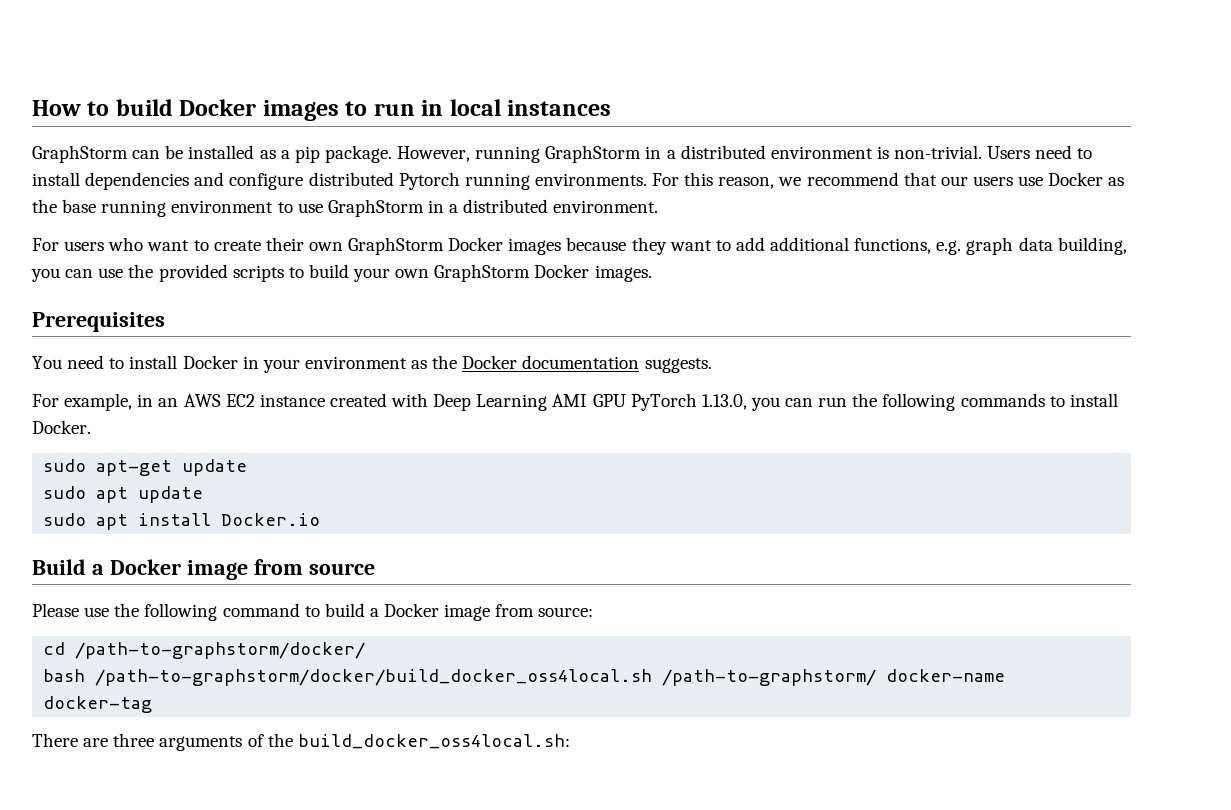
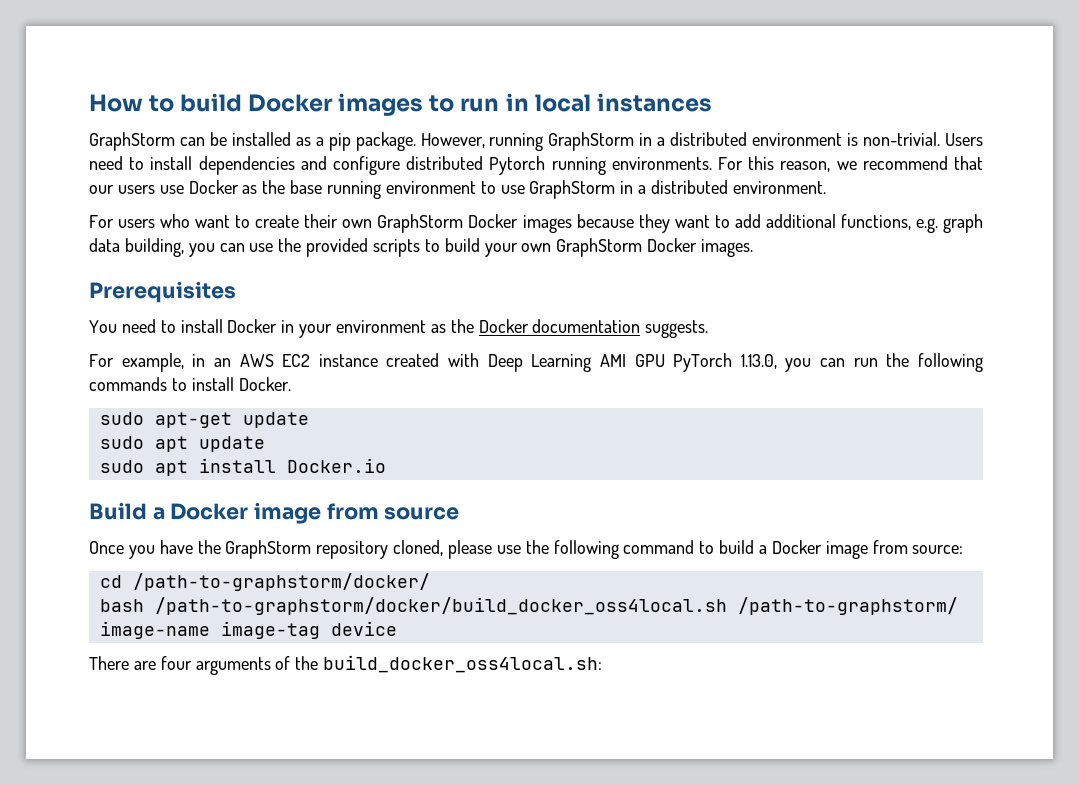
[32,603,79,617] Please -> [89,540,493,559] Once you have the GraphStorm repository cloned, please
[886,669,1006,682] [43,696,153,713] docker-name docker-tag -> [99,621,397,639] image-name image-tag device
[113,733,155,747] three -> [160,656,192,670] four

